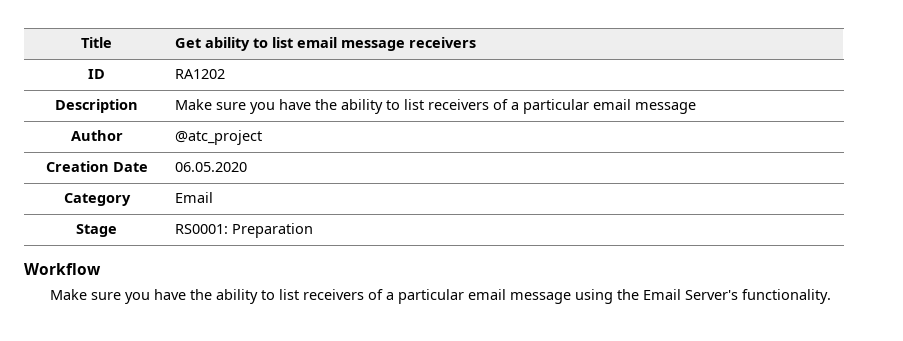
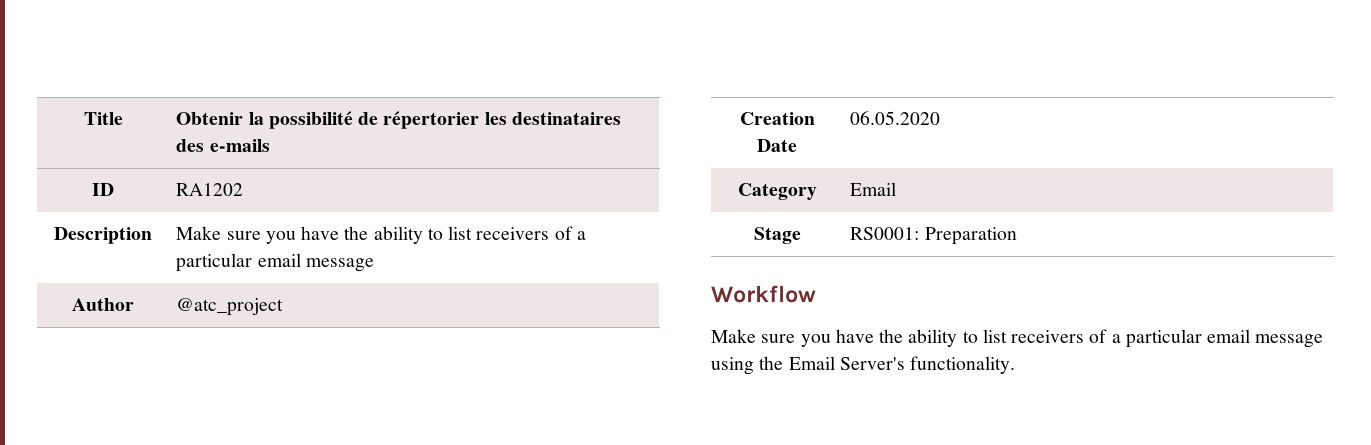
[174,37,476,51] Get ability to list email message receivers -> [176,111,621,129] [176,139,270,152] Obtenir la possibilité de répertorier les destinataires des e-mails

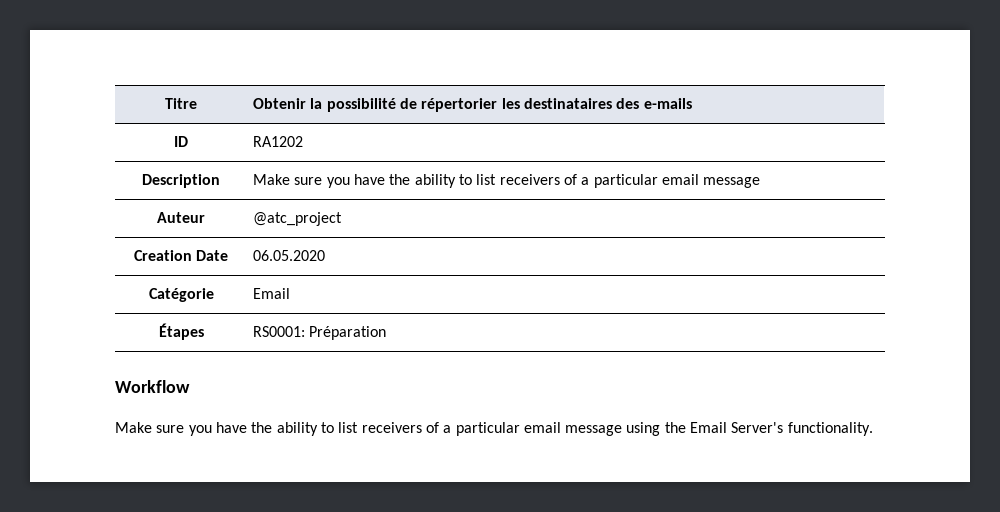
[83,112,123,125] Title -> [165,98,197,109] Titre
[72,298,134,311] Author -> [157,212,205,223] Auteur
[737,183,817,200] Category -> [148,288,214,302] Catégorie
[753,227,801,244] Stage -> [158,323,204,340] Étapes
[924,227,1017,245] Preparation -> [309,326,387,340] Préparation

